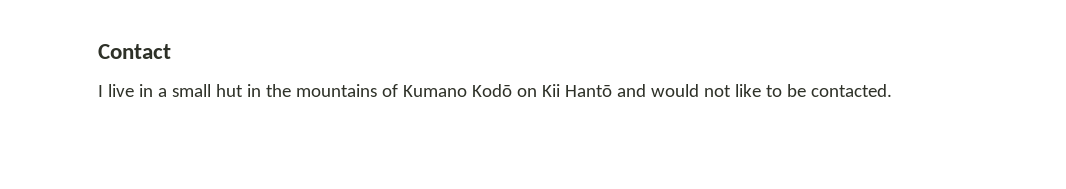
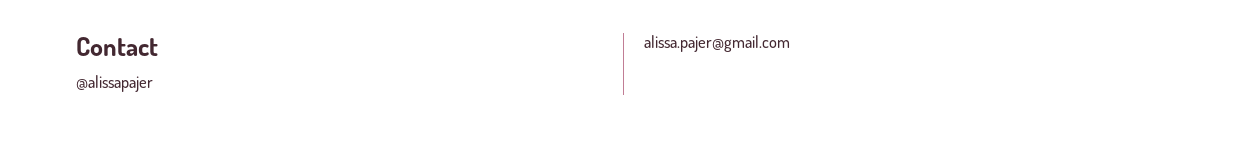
[98,84,892,97] I live in a small hut in the mountains of Kumano Kodō on Kii Hantō and would not like to be contacted. -> [76,75,153,92] [644,35,790,52] @alissapajer // alissa.pajer@gmail.com

